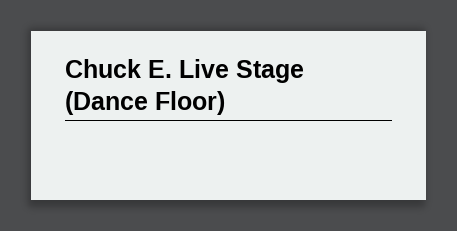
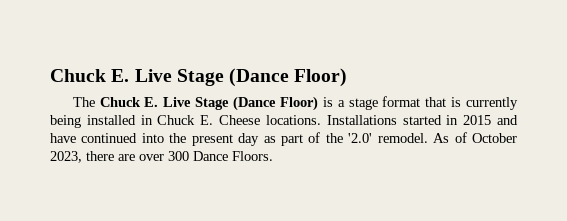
[65,59,304,83] [65,91,225,115] Chuck E. Live Stage (Dance Floor) -> [50,68,348,87] [72,96,518,111] [50,115,518,128] [50,132,517,146] [50,151,273,163] Chuck E. Live Stage (Dance Floor) // The Chuck E. Live Stage (Dance Floor) is a stage format that is currently being installed in Chuck E. Cheese locations. Installations started in 2015 and have continued into the present day as part of the '2.0' remodel. As of October 2023, there are over 300 Dance Floors.

